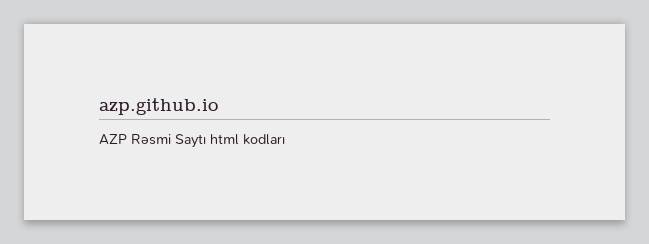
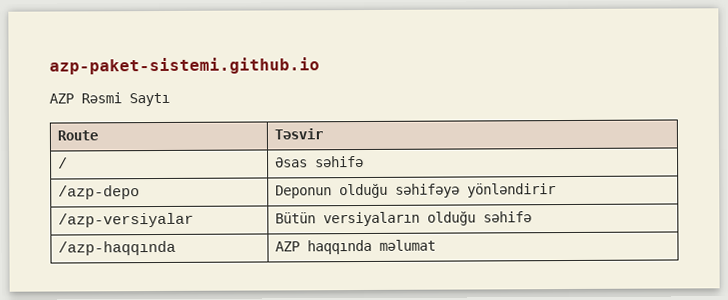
[99,98,218,115] azp.github.io -> [49,57,320,75] azp-paket-sistemi.github.io
[210,134,285,145] html kodları -> [57,130,99,141] [274,128,324,140] [58,157,69,169] [275,155,365,168] [58,185,141,200] [275,183,557,199] [58,212,195,228] [275,211,533,227] [58,240,177,256] [275,239,437,255] // Route | Təsvir // / | Əsas səhifə // /azp-depo | Deponun olduğu səhifəyə yönləndirir // /azp-versiyalar | Bütün versiyaların olduğu səhifə // /azp-haqqında | AZP haqqında məlumat

